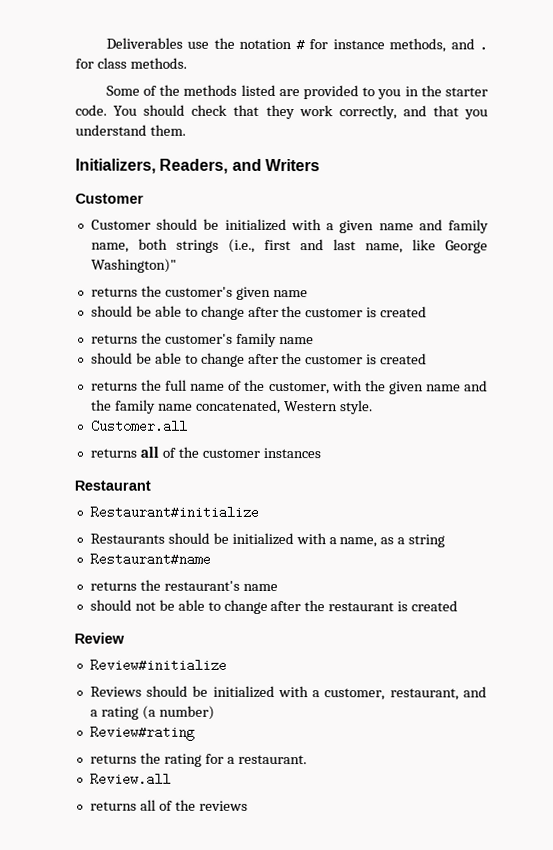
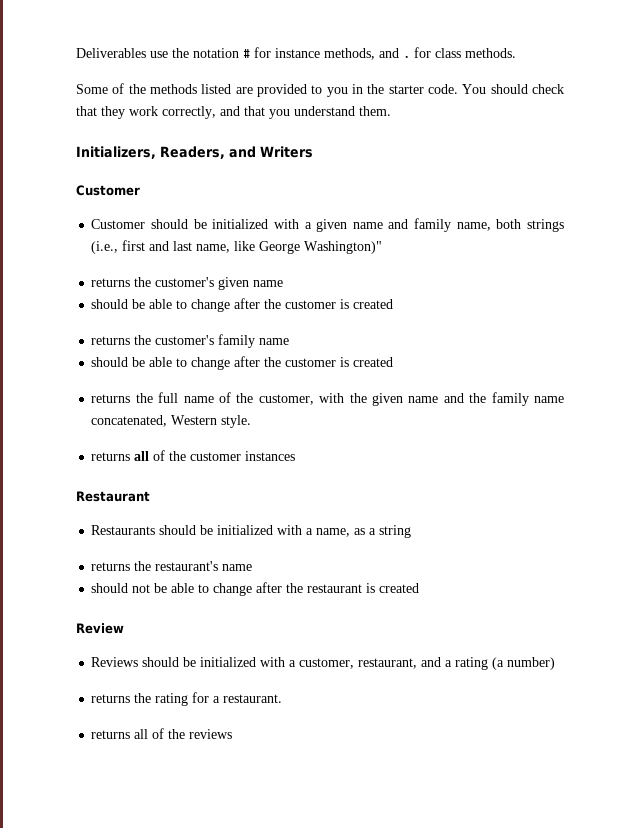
[89,419,188,433] // Customer.all -> (252, 421) none
[89,505,259,519] // Restaurant#initialize -> (150, 496) none
[89,552,211,566] // Restaurant#name -> (412, 531) none
[89,658,227,672] // Review#initialize -> (124, 628) none
[89,725,195,741] // Review#rating -> (556, 663) none
[89,772,171,786] // Review.all -> (283, 698) none

